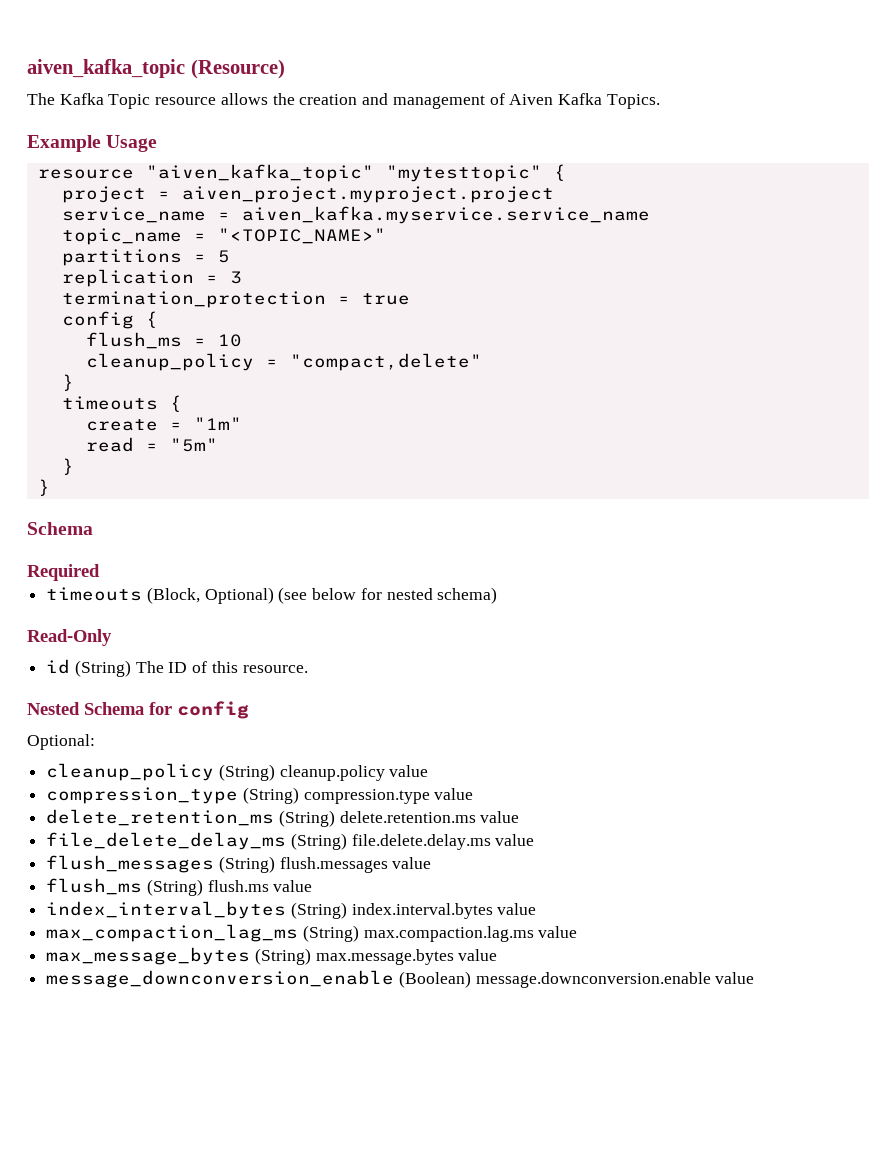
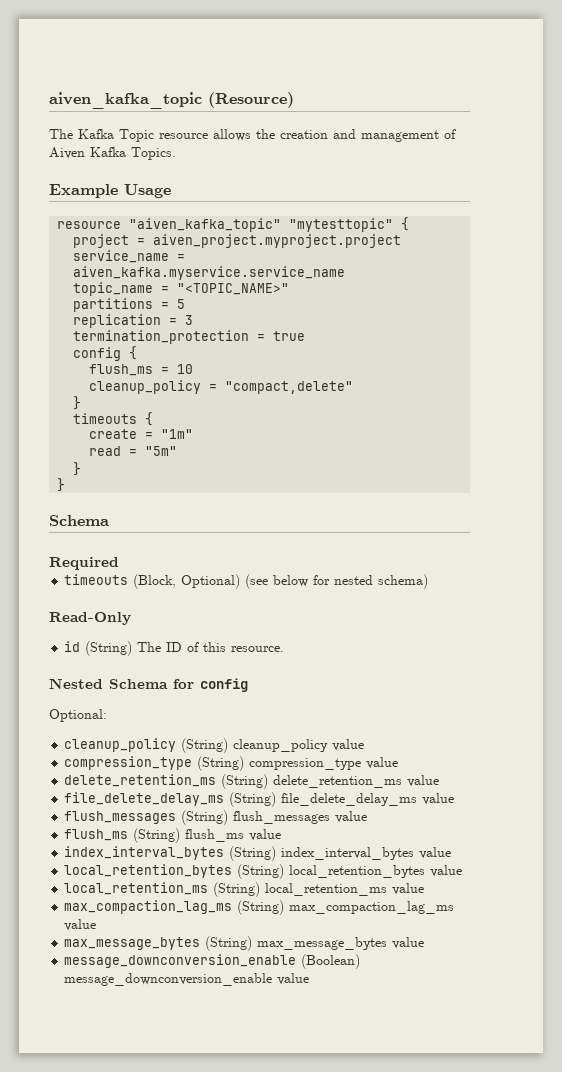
[279,765,385,781] cleanup.policy -> [233,739,329,752] cleanup_policy
[303,789,430,804] compression.type -> [249,758,362,770] compression_type
[339,811,476,823] delete.retention.ms -> [273,775,403,788] delete_retention_ms
[351,834,491,850] file.delete.delay.ms -> [281,793,418,806] file_delete_delay_ms
[279,857,388,873] flush.messages -> [233,811,331,824] flush_messages
[207,880,269,892] flush.ms -> [185,829,245,842] flush_ms
[351,903,493,919] index.interval.bytes -> [281,847,452,860] [64,864,463,879] [64,882,388,897] index_interval_bytes value // local_retention_bytes (String) local_retention_bytes value // local_retention_ms (String) local_retention_ms
[363,926,534,942] max.compaction.lag.ms -> [289,901,455,914] max_compaction_lag_ms
[315,949,454,965] max.message.bytes -> [257,937,388,950] max_message_bytes
[475,972,711,988] message.downconversion.enable -> [64,973,273,986] message_downconversion_enable

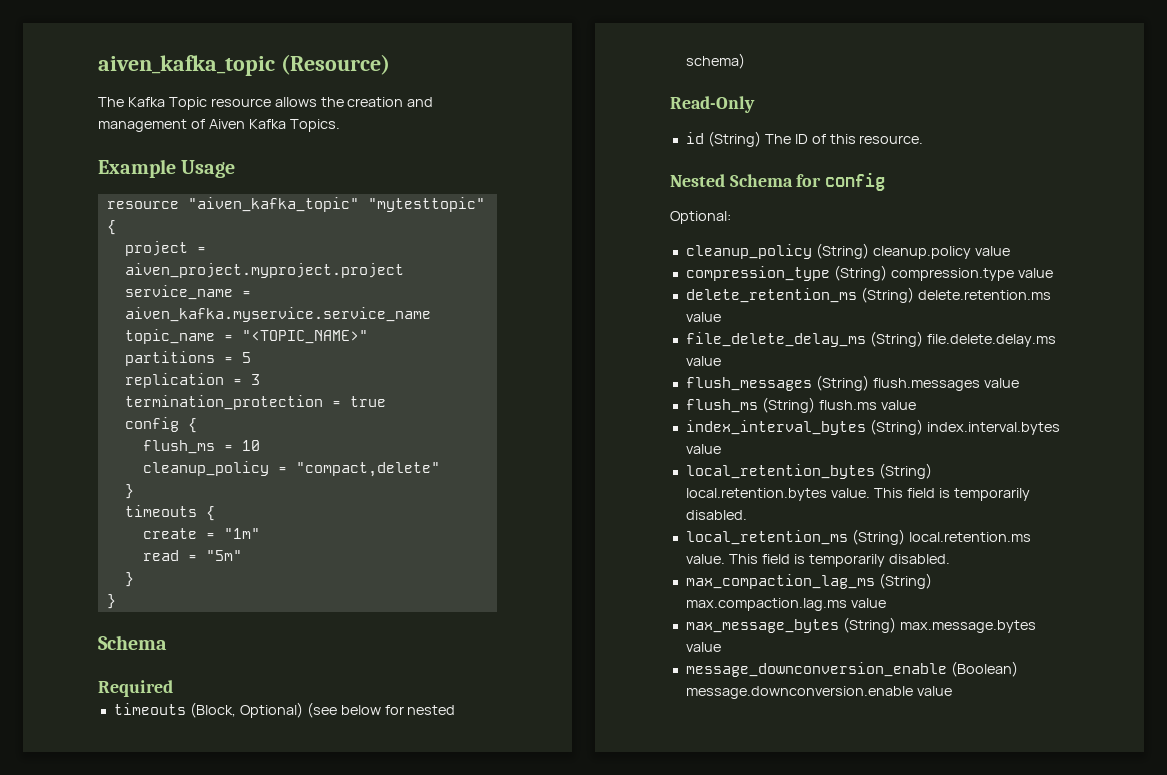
[233,739,329,752] cleanup_policy -> [872,246,971,259] cleanup.policy
[249,758,362,770] compression_type -> [890,268,1014,281] compression.type
[273,775,403,788] delete_retention_ms -> [917,290,1051,300] delete.retention.ms
[281,793,418,806] file_delete_delay_ms -> [926,334,1056,347] file.delete.delay.ms
[233,811,331,824] flush_messages -> [872,378,980,391] flush.messages
[185,829,245,842] flush_ms -> [818,400,877,410] flush.ms
[281,847,415,860] index_interval_bytes -> [926,422,1060,435] index.interval.bytes
[289,865,463,878] [64,882,425,897] local_retention_bytes value // local_retention_ms (String) local_retention_ms value -> [685,488,1030,501] [685,510,747,520] [685,529,1031,545] [685,554,950,567] local.retention.bytes value. This field is temporarily disabled. // local_retention_ms (String) local.retention.ms value. This field is temporarily disabled.
[289,901,455,914] max_compaction_lag_ms -> [685,598,847,611] max.compaction.lag.ms
[257,937,388,950] max_message_bytes -> [899,620,1036,633] max.message.bytes
[64,973,273,986] message_downconversion_enable -> [685,686,913,699] message.downconversion.enable

